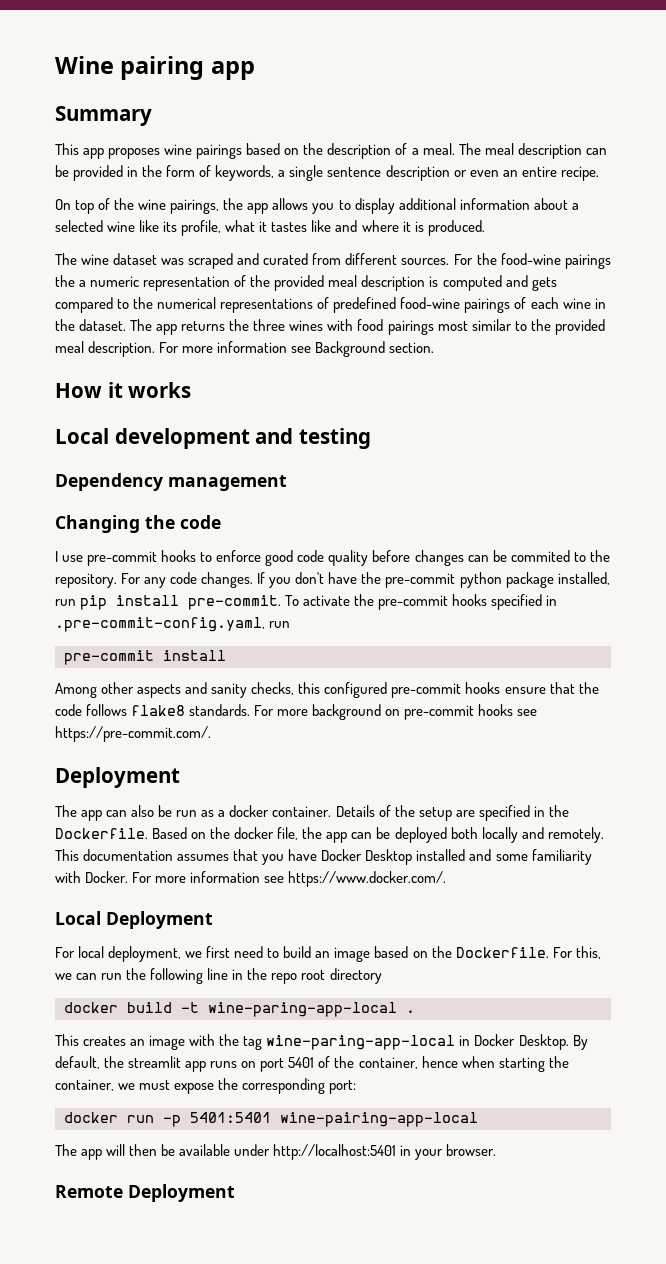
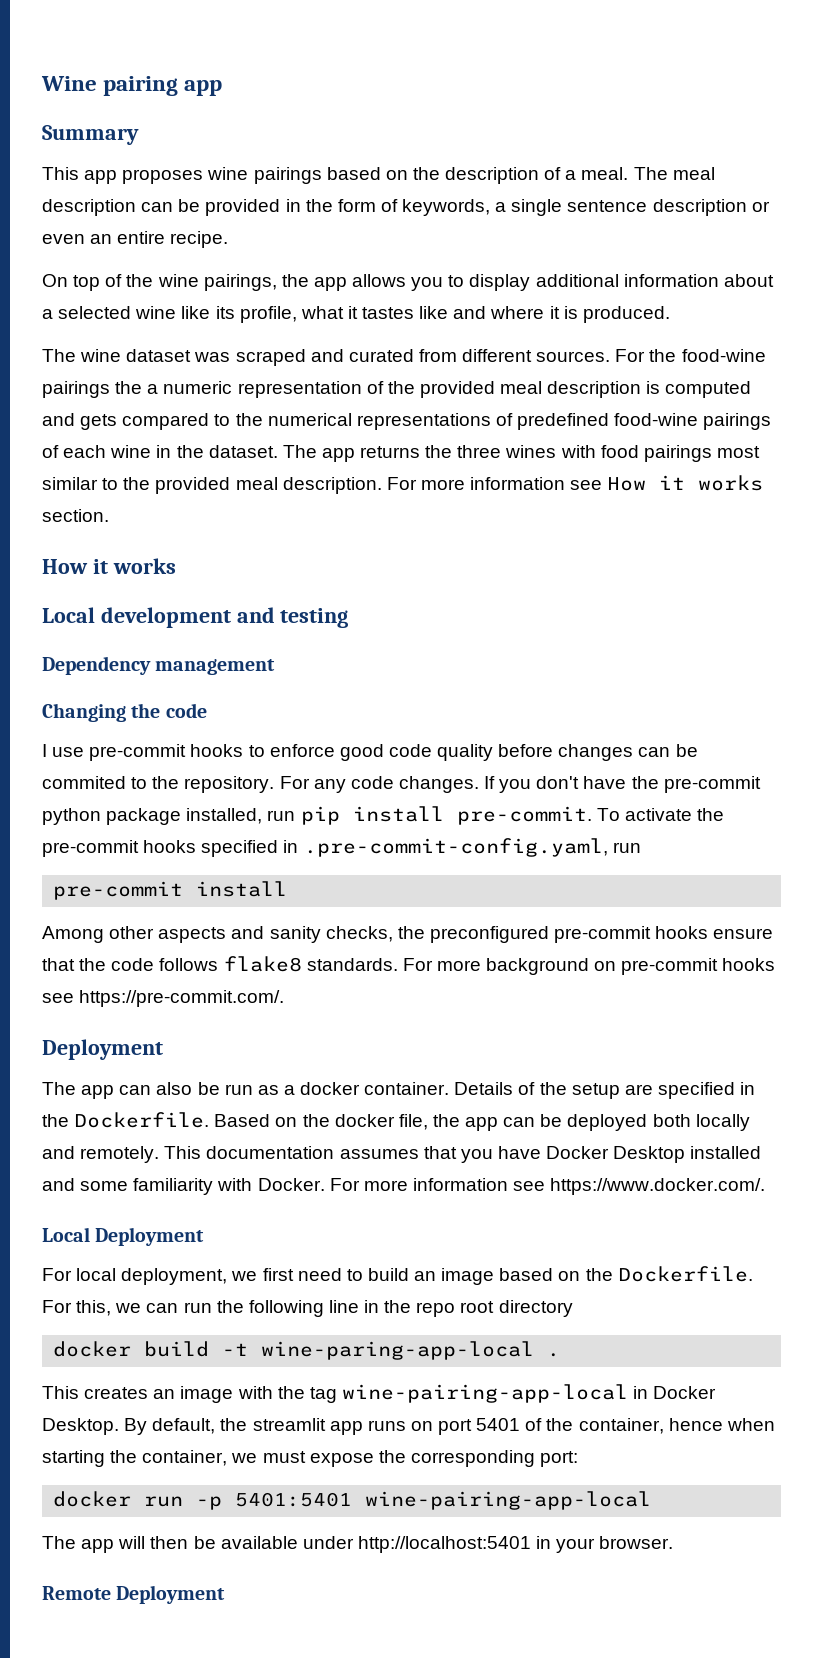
[315,341,386,357] Background -> [607,475,764,491] How it works
[298,682,388,698] this configured -> [397,926,549,943] the preconfigured
[266,1035,456,1050] wine-paring-app-local -> [341,1384,628,1403] wine-pairing-app-local

